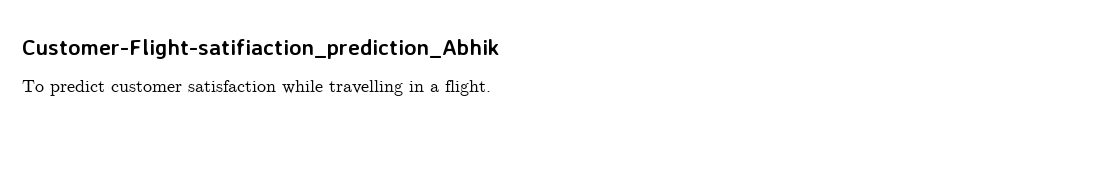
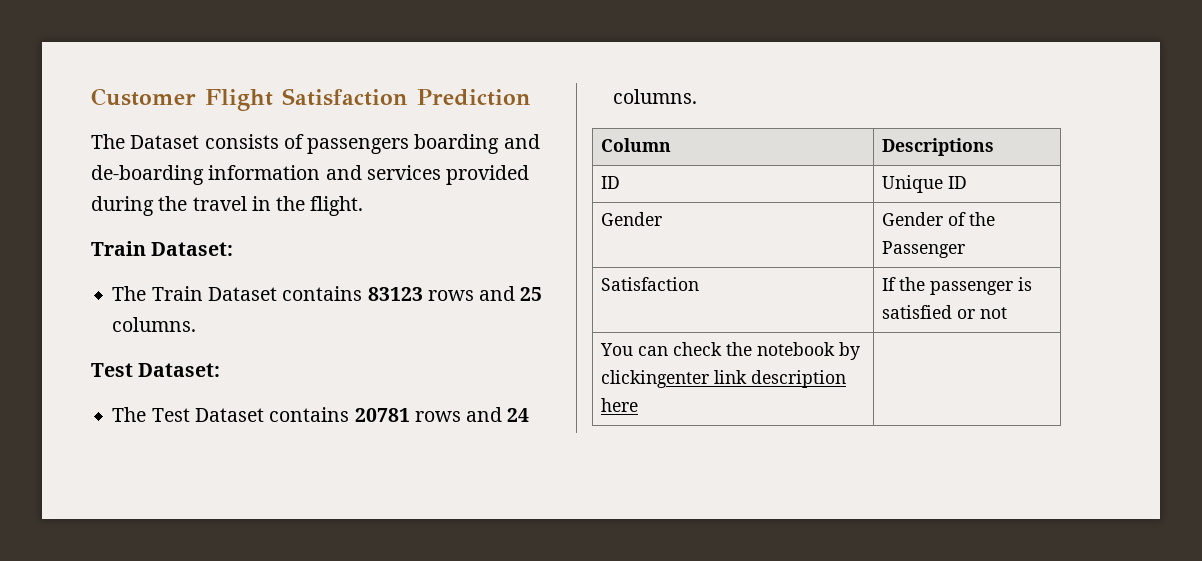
[22,39,499,59] [22,80,491,96] Customer-Flight-satifiaction_prediction_Abhik // To predict customer satisfaction while travelling in a flight. -> [91,88,531,111] [91,134,540,154] [91,165,530,185] [91,196,364,216] [91,241,234,256] [112,286,543,301] [112,317,197,332] [91,363,221,377] [112,407,530,422] [613,89,698,104] [600,138,671,152] [881,138,994,156] [600,176,620,189] [881,175,967,193] [600,212,662,226] [881,212,995,226] [881,241,965,258] [600,277,699,291] [881,277,1032,295] [881,305,1007,319] [599,342,860,360] [600,370,846,388] [600,398,638,412] Customer Flight Satisfaction Prediction // The Dataset consists of passengers boarding and de-boarding information and services provided during the travel in the flight. // Train Dataset: // The Train Dataset contains 83123 rows and 25 columns. // Test Dataset: // The Test Dataset contains 20781 rows and 24 columns. // Column | Descriptions // ID | Unique ID // Gender | Gender of the Passenger // Satisfaction | If the passenger is satisfied or not // You can check the notebook by clickingenter link description here |

